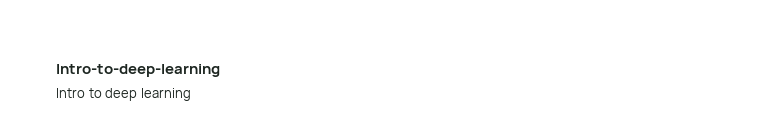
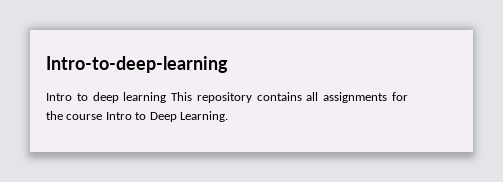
(191, 94) none -> [171,92,408,103] [46,111,228,122] This repository contains all assignments for the course Intro to Deep Learning.

